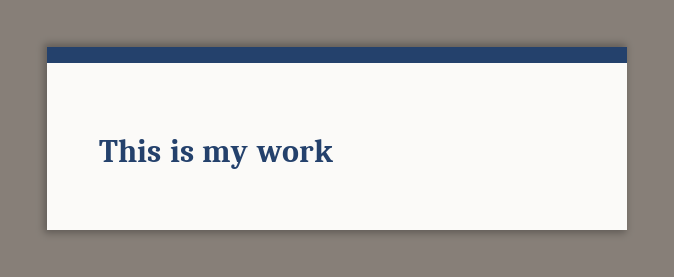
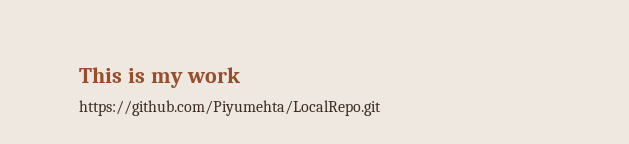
(334, 150) none -> [79,100,381,116] // https://github.com/Piyumehta/LocalRepo.git

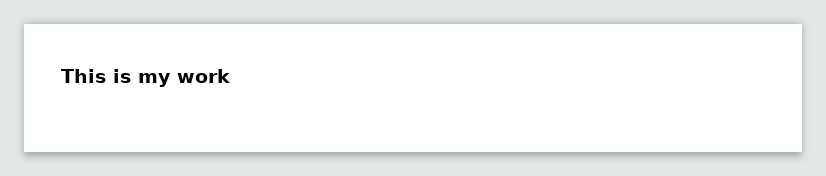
[79,100,381,116] // https://github.com/Piyumehta/LocalRepo.git -> (230, 76) none

